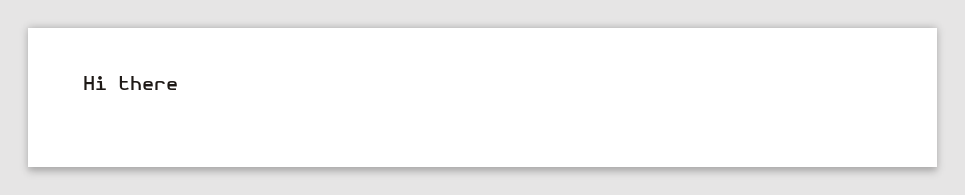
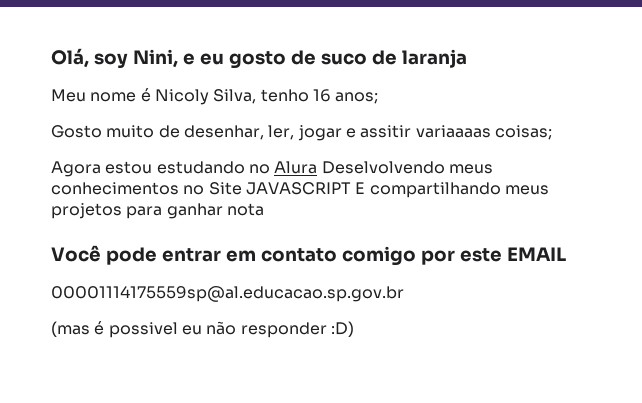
[83,76,178,90] Hi there -> [51,48,467,69] [51,88,379,105] [51,125,552,141] [51,161,493,177] [51,182,549,198] [51,203,264,219] [51,245,566,266] [51,286,404,302] [51,321,354,338] Olá, soy Nini, e eu gosto de suco de laranja // Meu nome é Nicoly Silva, tenho 16 anos; // Gosto muito de desenhar, ler, jogar e assitir variaaaas coisas; // Agora estou estudando no Alura Deselvolvendo meus conhecimentos no Site JAVASCRIPT E compartilhando meus projetos para ganhar nota // Você pode entrar em contato comigo por este EMAIL // 00001114175559sp@al.educacao.sp.gov.br // (mas é possivel eu não responder :D)

